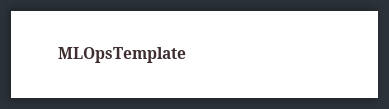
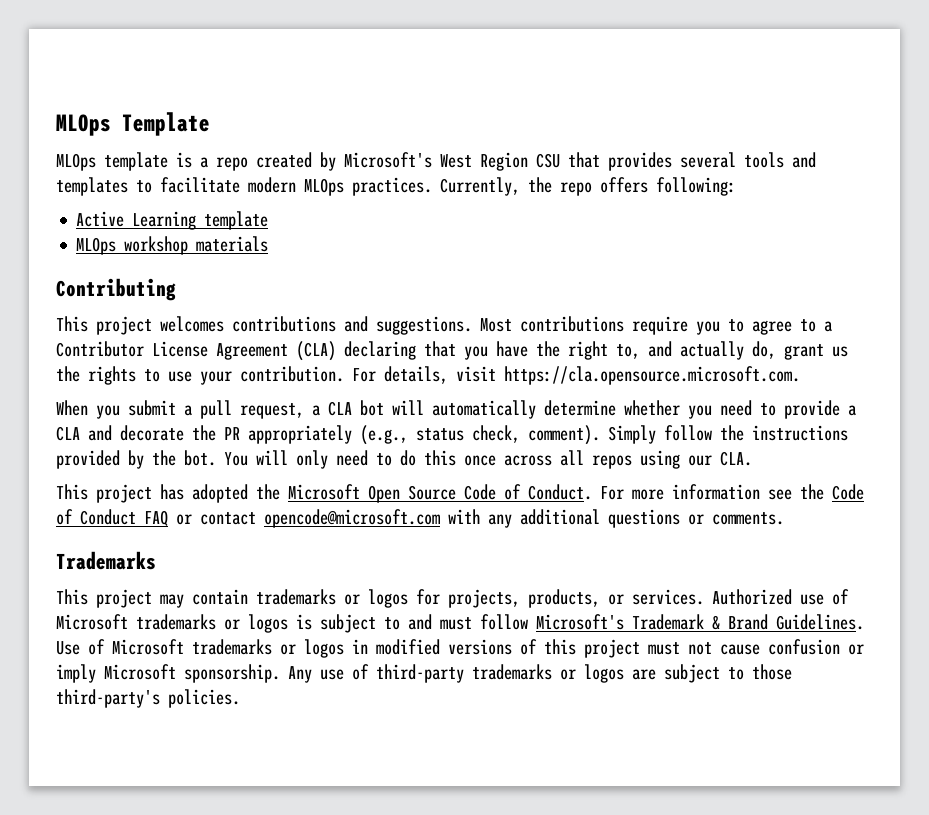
[58,47,186,63] MLOpsTemplate -> [56,112,210,136] [56,152,816,171] [56,177,736,196] [76,211,269,230] [76,236,269,255] [56,278,176,301] [56,316,832,335] [56,341,848,361] [56,366,800,385] [56,400,856,419] [56,425,848,445] [56,450,752,469] [56,484,864,503] [56,509,784,528] [56,551,156,570] [56,589,849,608] [56,614,864,633] [56,639,864,658] [56,664,792,683] [56,689,240,708] MLOps Template // MLOps template is a repo created by Microsoft's West Region CSU that provides several tools and templates to facilitate modern MLOps practices. Currently, the repo offers following: // Active Learning template // MLOps workshop materials // Contributing // This project welcomes contributions and suggestions. Most contributions require you to agree to a Contributor License Agreement (CLA) declaring that you have the right to, and actually do, grant us the rights to use your contribution. For details, visit https://cla.opensource.microsoft.com. // When you submit a pull request, a CLA bot will automatically determine whether you need to provide a CLA and decorate the PR appropriately (e.g., status check, comment). Simply follow the instructions provided by the bot. You will only need to do this once across all repos using our CLA. // This project has adopted the Microsoft Open Source Code of Conduct. For more information see the Code of Conduct FAQ or contact opencode@microsoft.com with any additional questions or comments. // Trademarks // This project may contain trademarks or logos for projects, products, or services. Authorized use of Microsoft trademarks or logos is subject to and must follow Microsoft's Trademark & Brand Guidelines. Use of Microsoft trademarks or logos in modified versions of this project must not cause confusion or imply Microsoft sponsorship. Any use of third-party trademarks or logos are subject to those third-party's policies.

